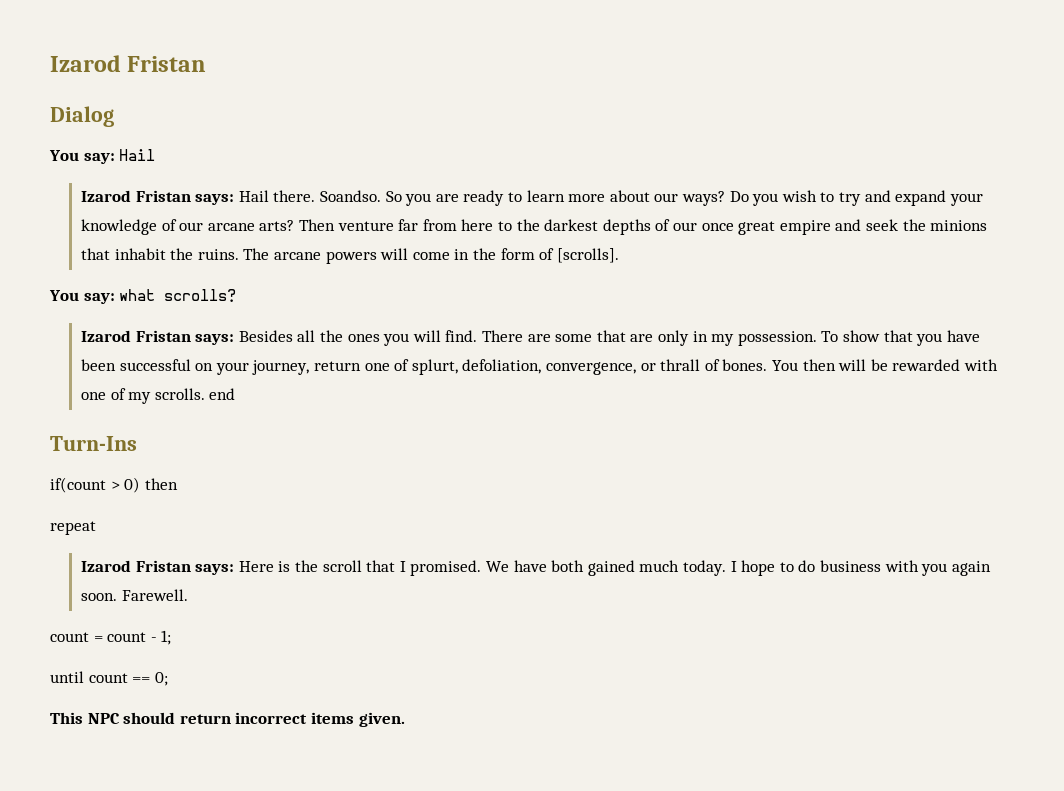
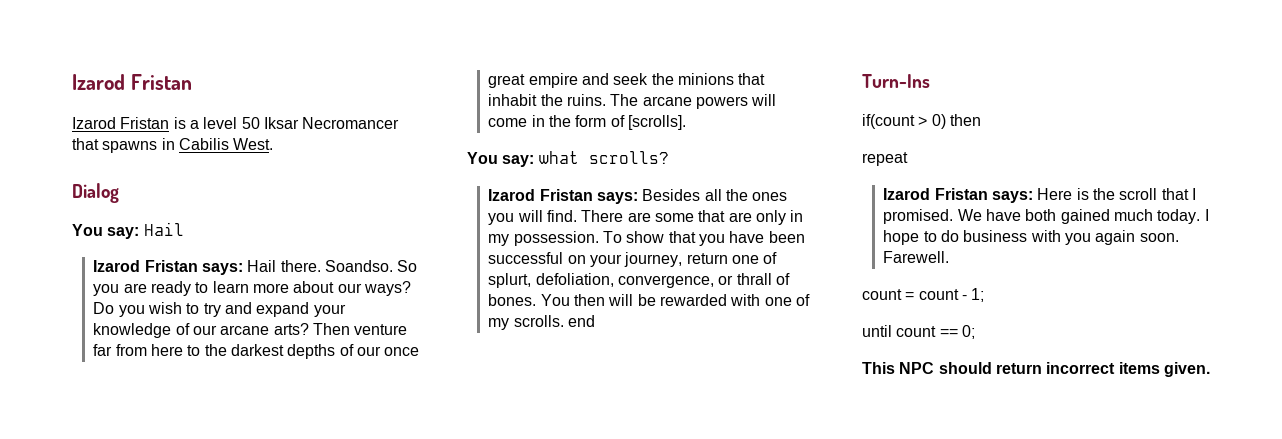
[50,55,207,72] Izarod Fristan -> [72,74,192,90] [72,117,400,129] [72,138,274,153] Izarod Fristan // Izarod Fristan is a level 50 Iksar Necromancer that spawns in Cabilis West.

